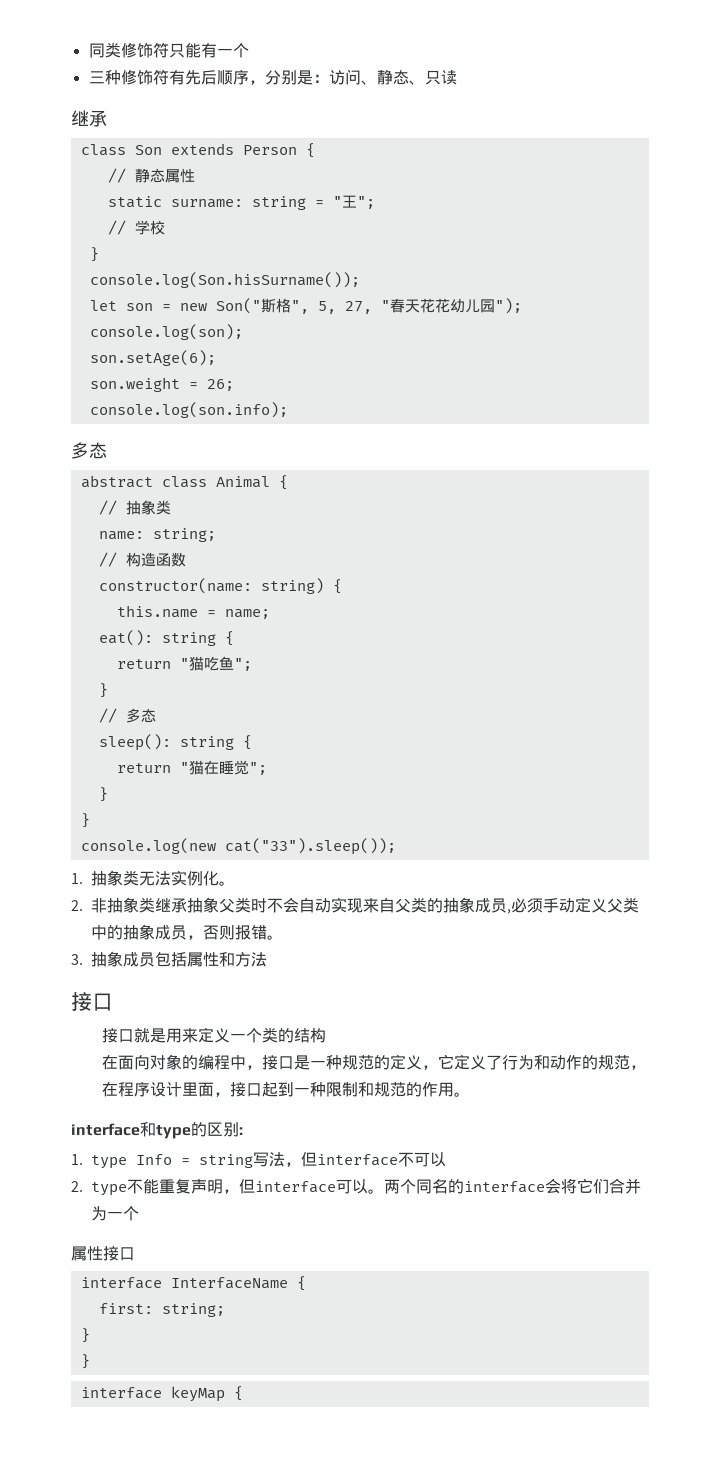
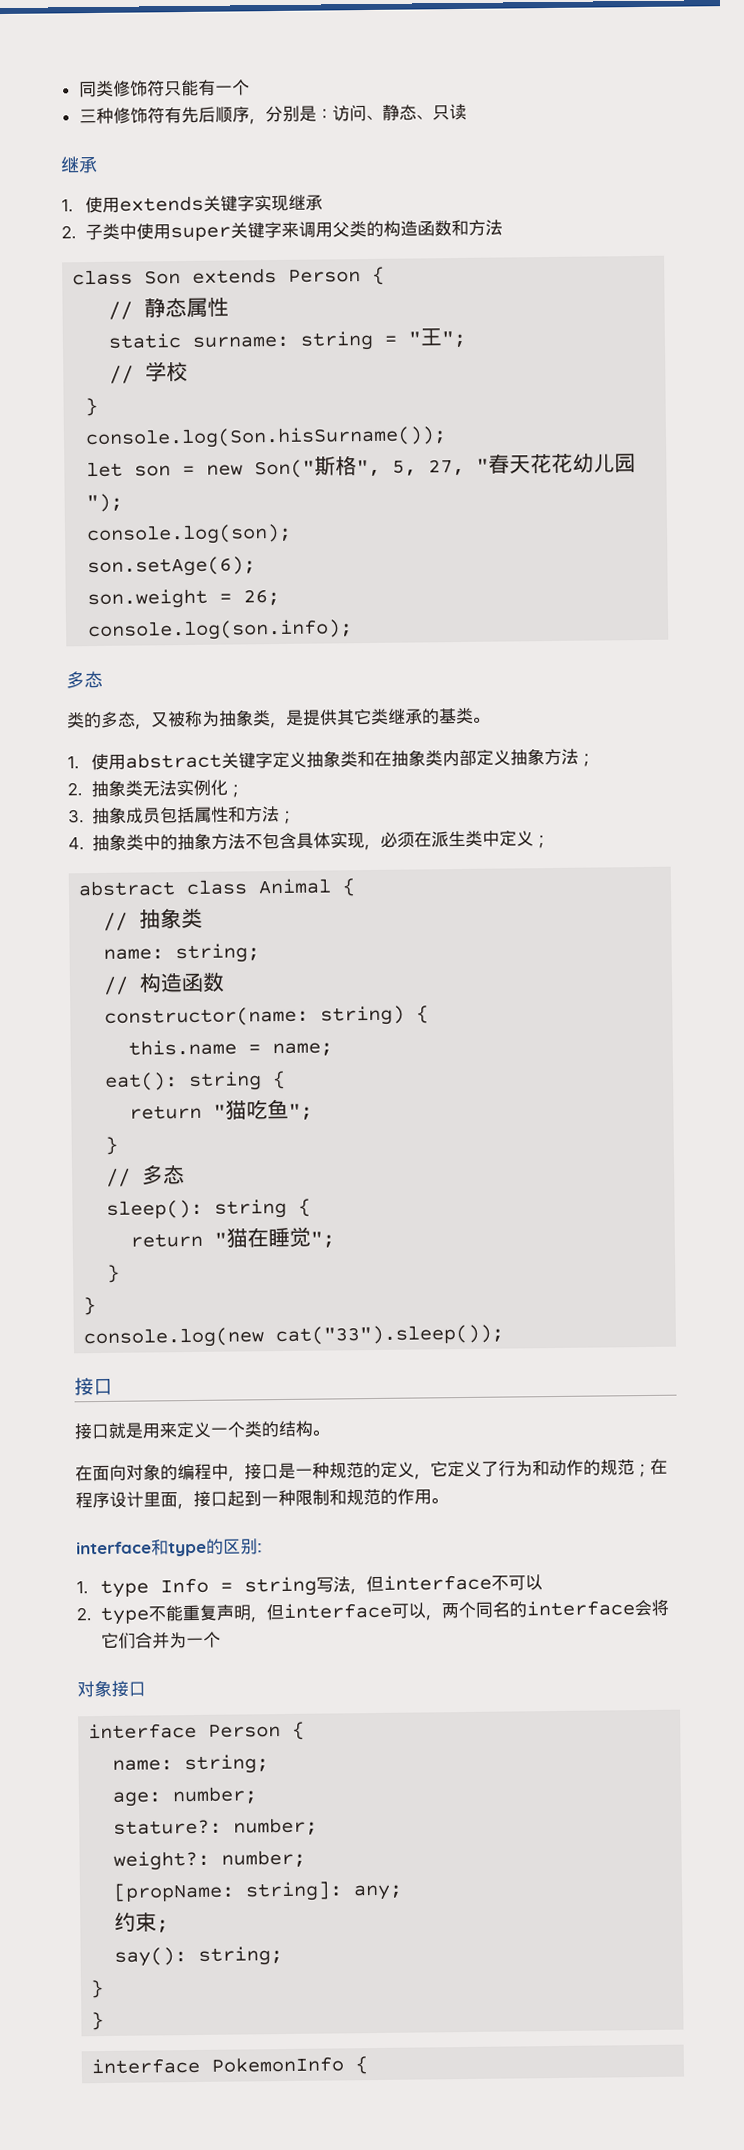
(107, 119) none -> [61,194,324,214] [61,219,504,242] // 1.使用extends关键字实现继承 // 2.子类中使用super关键字来调用父类的构造函数和方法
(107, 450) none -> [66,707,490,730] [67,748,596,771] [67,779,245,798] [68,805,297,825] [68,830,551,852] // 类的多态，又被称为抽象类，是提供其它类继承的基类。 // 1.使用abstract关键字定义抽象类和在抽象类内部定义抽象方法； // 2.抽象类无法实例化； // 3.抽象成员包括属性和方法； // 4.抽象类中的抽象方法不包含具体实现，必须在派生类中定义；
[71,870,235,886] [71,897,639,914] [91,924,283,940] [71,951,267,967] // 1.抽象类无法实例化。 // 2.非抽象类继承抽象父类时不会自动实现来自父类的抽象成员,必须手动定义父类中的抽象成员，否则报错。 // 3.抽象成员包括属性和方法 -> (505, 1335) none
(326, 1035) none -> [312,1429,329,1436] 。
[629,1065,646,1070] ， // -> [634,1463,651,1478] ；
[368,1189,384,1194] 。 -> [425,1614,443,1621] ，
[71,1246,103,1261] 属性 -> [77,1679,112,1698] 对象
[170,1276,306,1291] [98,1303,153,1314] InterfaceName { // first: -> [208,1721,306,1740] [112,1754,270,1775] [112,1786,259,1807] [113,1817,319,1836] [113,1849,307,1871] [113,1881,404,1902] [114,1912,170,1933] [114,1947,188,1967] Person { // name: string; // age: number; // stature?: number; // weight?: number; // [propName: string]: any; // 约束; // say():
[170,1386,225,1402] keyMap -> [211,2056,345,2073] PokemonInfo

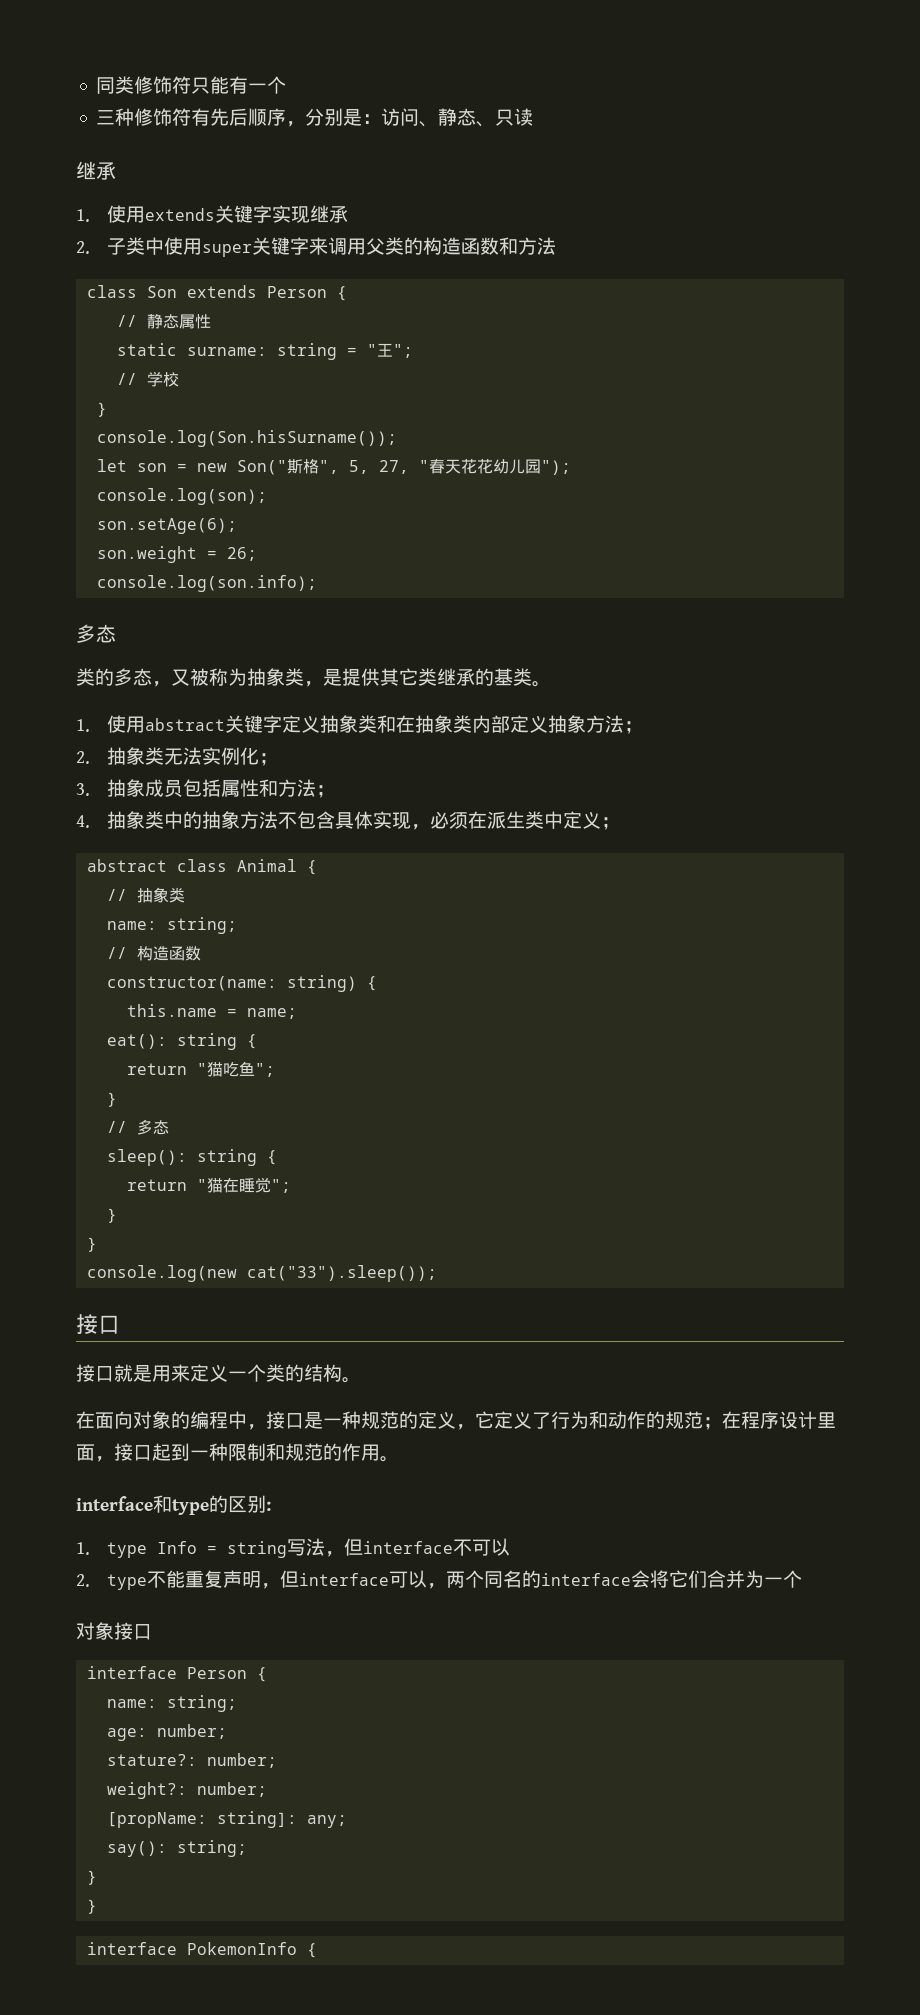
[114,1912,170,1933] // 约束; -> (348, 1821) none

